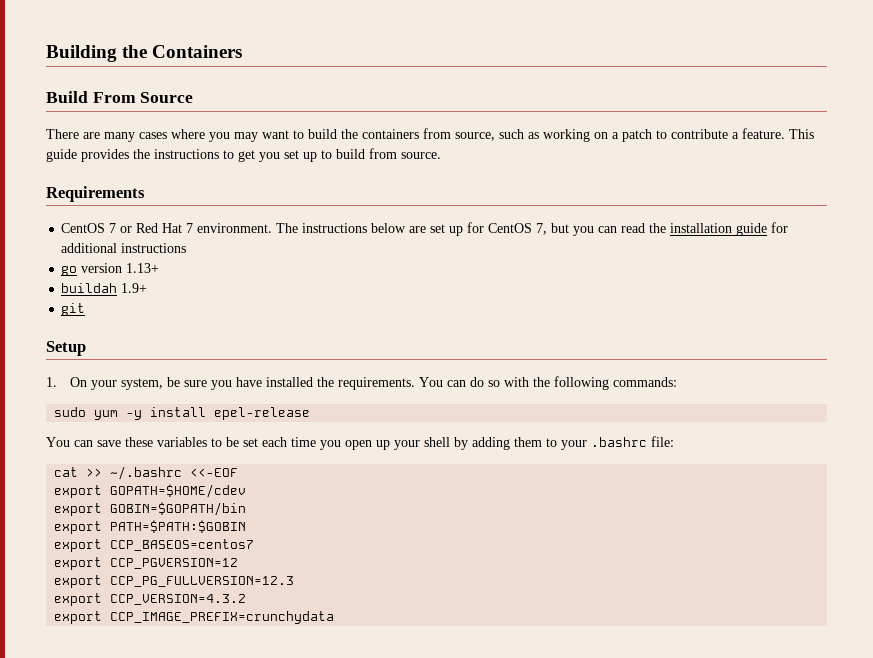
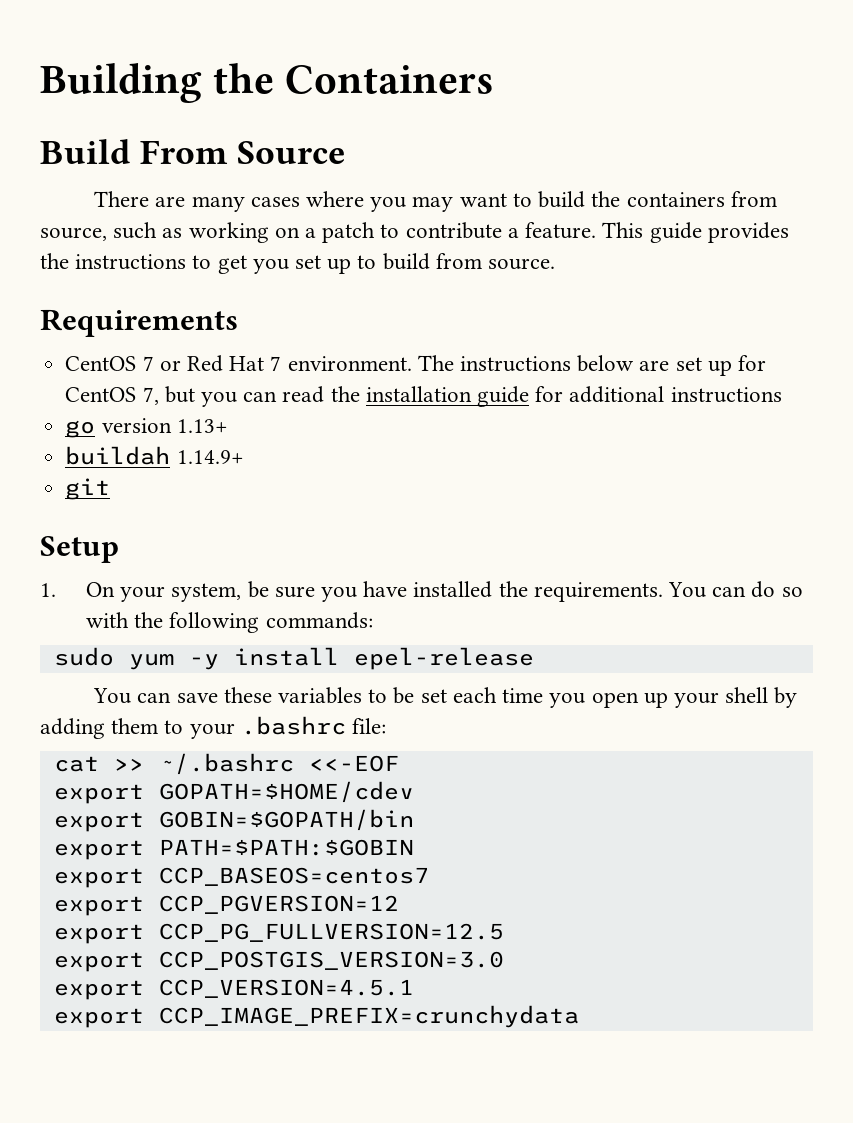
[121,283,148,293] 1.9+ -> [176,450,244,464] 1.14.9+
[110,576,295,587] [54,593,247,606] CCP_PG_FULLVERSION=12.3 // export CCP_VERSION=4.3.2 -> [158,923,504,942] [53,951,504,972] [53,979,414,1000] CCP_PG_FULLVERSION=12.5 // export CCP_POSTGIS_VERSION=3.0 // export CCP_VERSION=4.5.1

